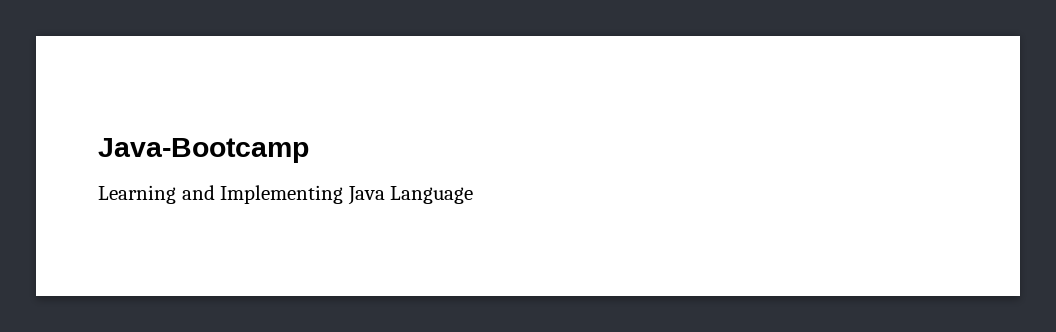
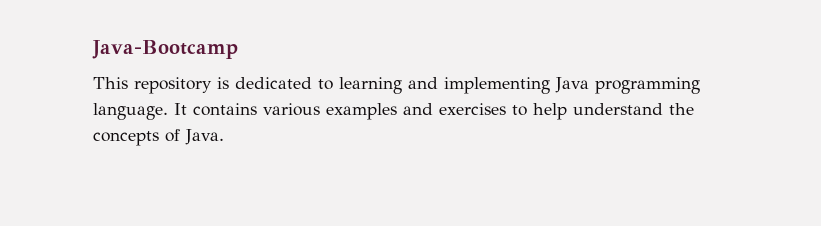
[98,185,474,205] Learning and Implementing Java Language -> [93,77,700,94] [93,103,694,120] [93,129,224,146] This repository is dedicated to learning and implementing Java programming language. It contains various examples and exercises to help understand the concepts of Java.

